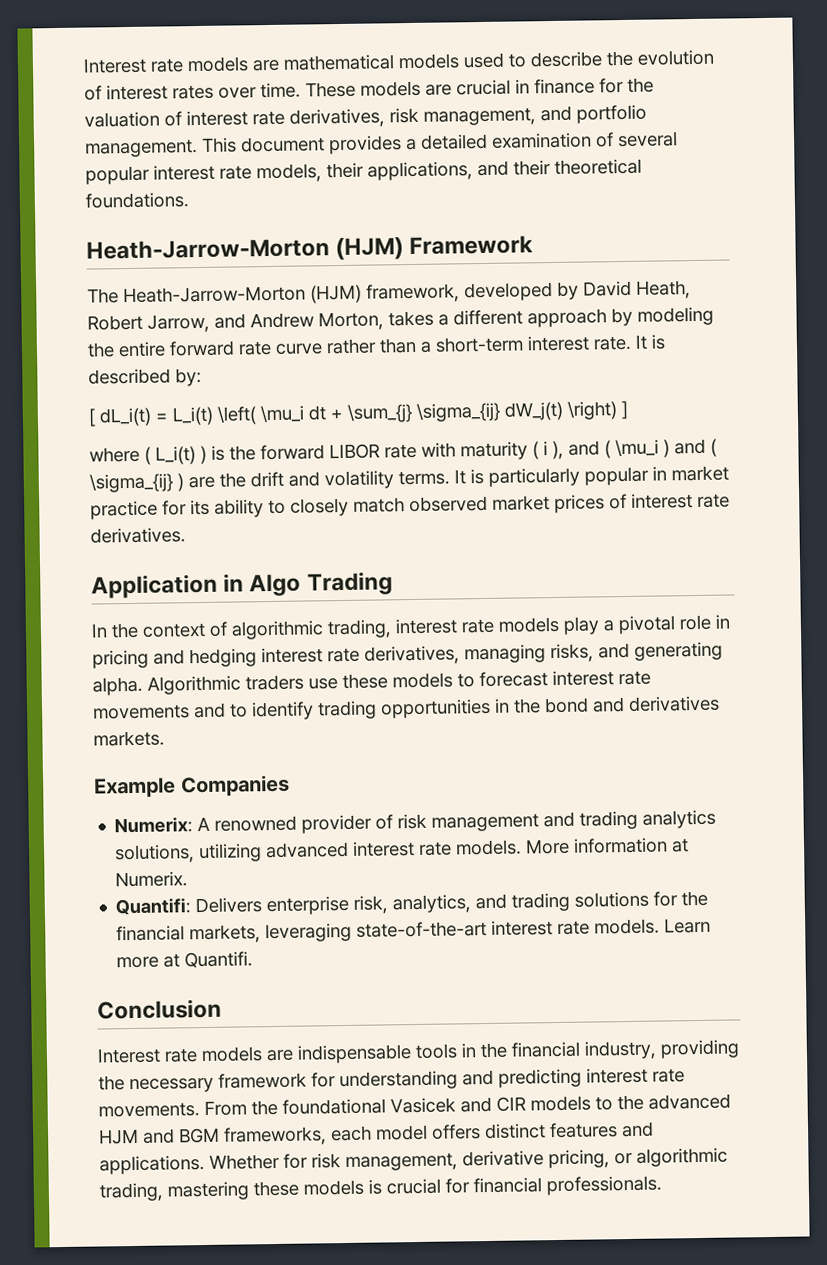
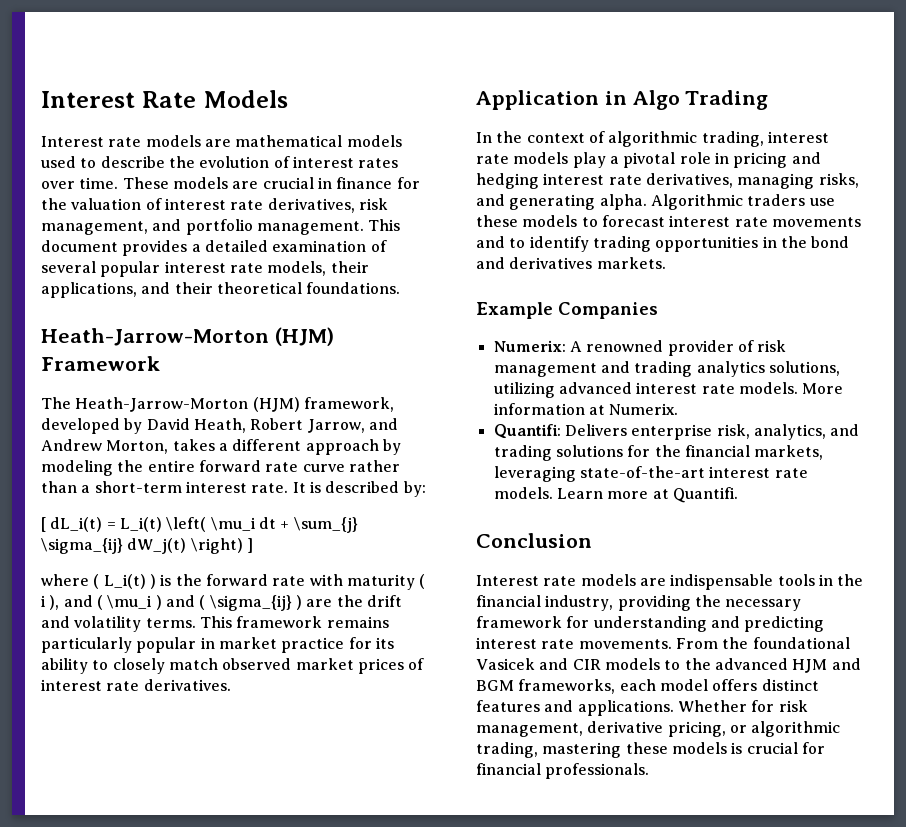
[83,57,147,74] Interest -> [41,90,288,108] [41,136,104,147] Interest Rate Models // Interest
[329,443,380,460] LIBOR -> (268, 580) none
[454,468,484,485] It is -> [199,616,389,628] This framework remains

